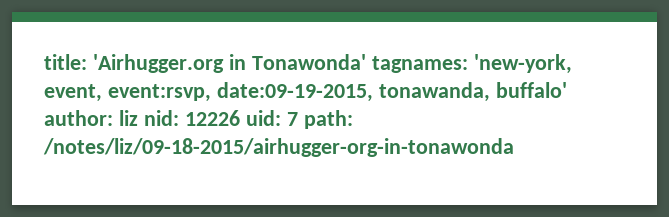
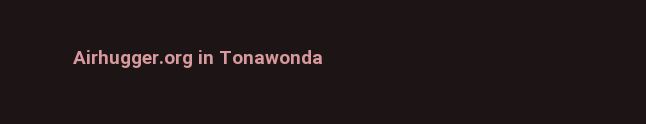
[44,54,572,74] [44,82,567,102] [44,110,353,129] [43,138,514,157] title: 'Airhugger.org in Tonawonda' tagnames: 'new-york, event, event:rsvp, date:09-19-2015, tonawanda, buffalo' author: liz nid: 12226 uid: 7 path: /notes/liz/09-18-2015/airhugger-org-in-tonawonda -> [73,50,324,68] Airhugger.org in Tonawonda

